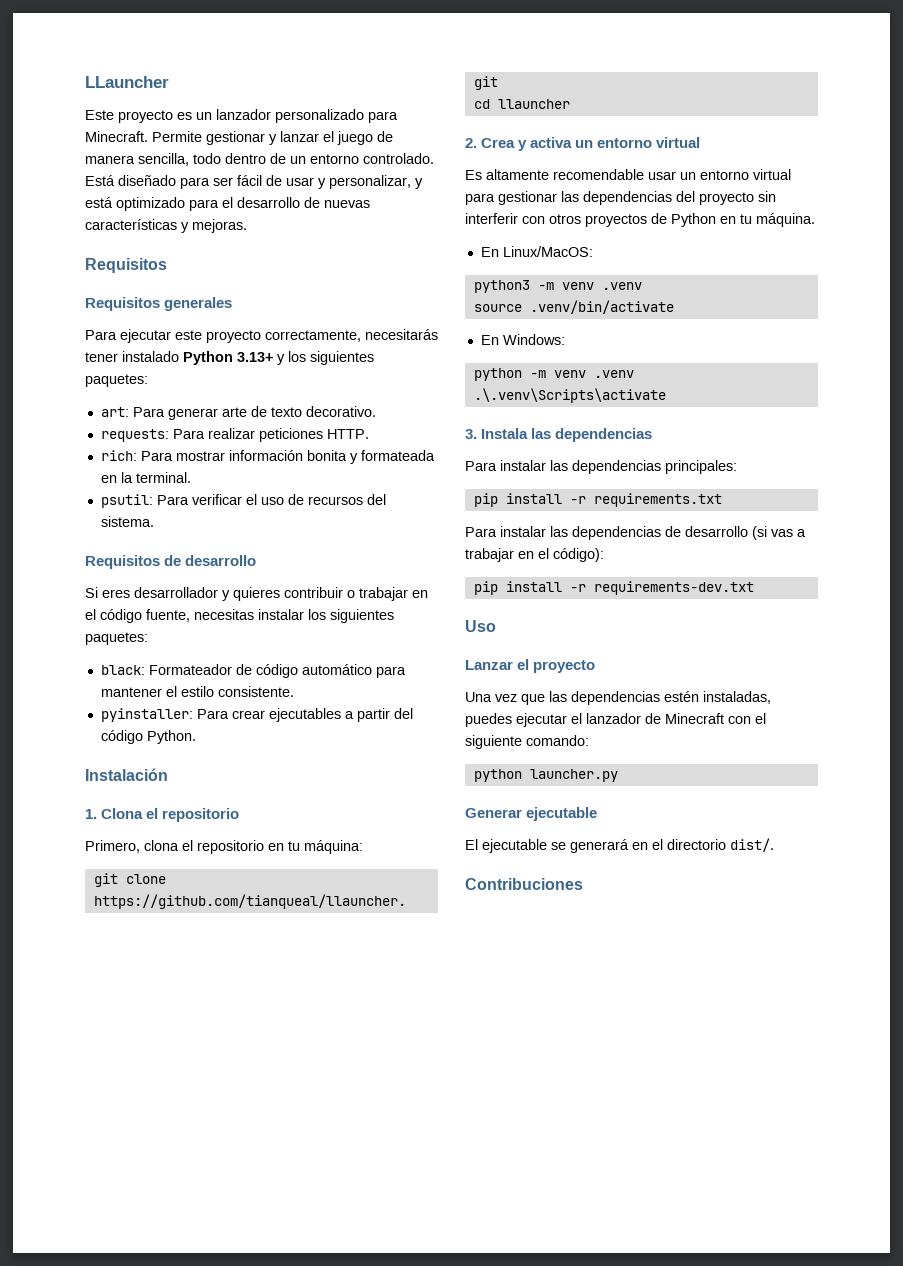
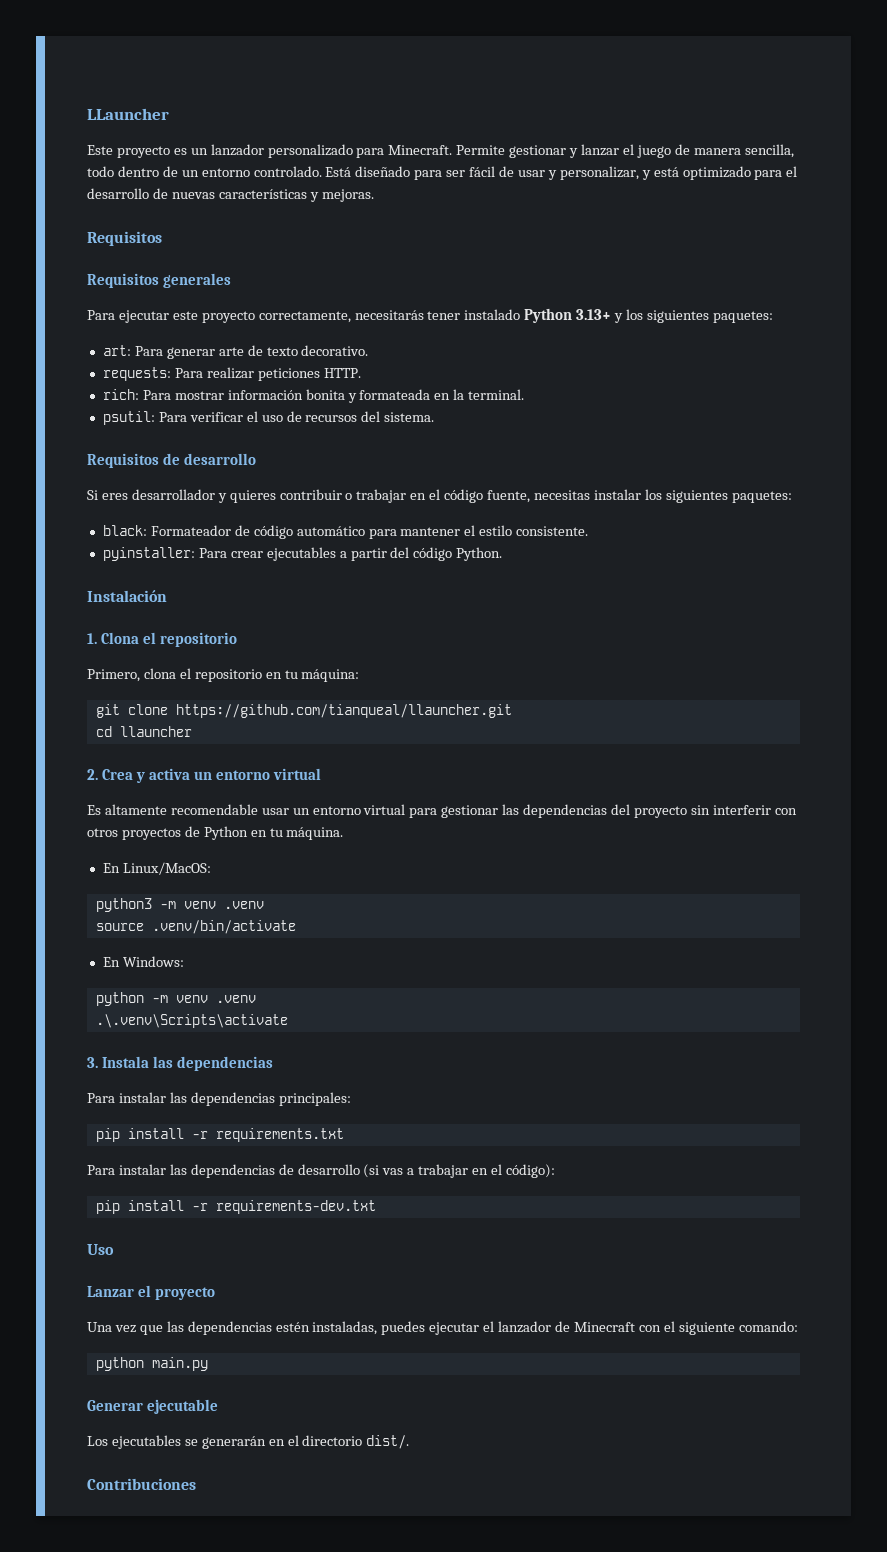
[529,769,618,782] launcher.py -> [151,1357,208,1371] main.py
[465,839,629,853] El ejecutable se generará -> [87,1435,266,1449] Los ejecutables se generarán

